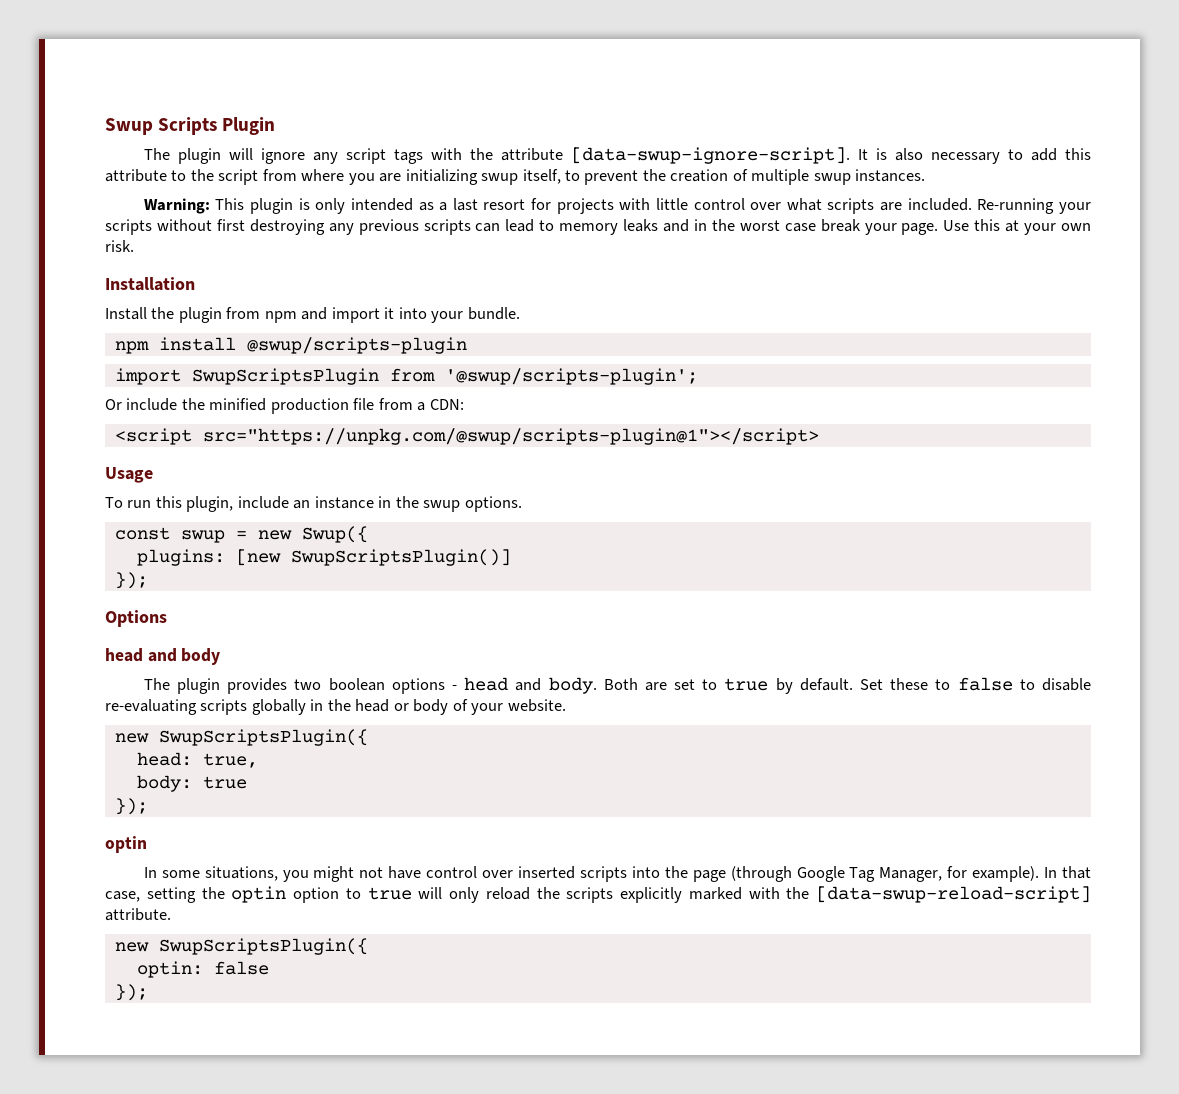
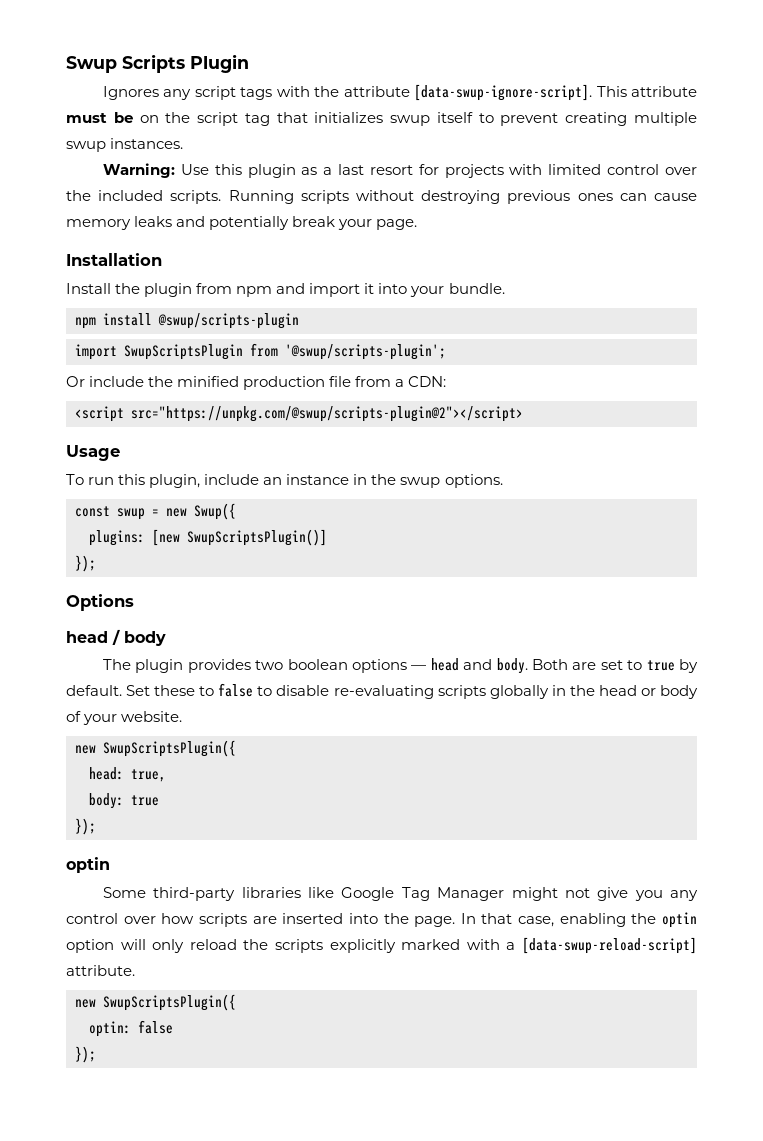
[143,148,305,164] The plugin will ignore -> [102,86,159,100] Ignores
[857,148,1091,164] [105,169,748,185] It is also necessary to add this attribute to the script from where you are initializing swup itself, to prevent the creation of -> [596,86,697,97] [66,112,628,126] This attribute must be on the script tag that initializes swup itself to prevent creating
[215,198,413,214] This plugin is only intended -> [180,164,296,178] Use this plugin
[655,198,1091,214] [105,219,1091,235] [105,240,134,252] little control over what scripts are included. Re-running your scripts without first destroying any previous scripts can lead to memory leaks and in the worst case break your page. Use this at your own risk. -> [548,164,697,175] [66,190,697,204] [66,216,418,230] limited control over the included scripts. Running scripts without destroying previous ones can cause memory leaks and potentially break your page.
[202,428,819,445] src="https://unpkg.com/@swup/scripts-plugin@1"></script> -> [131,406,523,422] src="https://unpkg.com/@swup/scripts-plugin@2"></script>
[147,648,177,662] and -> [112,629,120,645] /
[451,685,457,690] - -> [411,665,427,670] —
[143,866,1040,882] In some situations, you might not have control over inserted scripts into the page (through Google Tag Manager, for example). -> [102,887,699,901] [66,913,456,927] Some third-party libraries like Google Tag Manager might not give you any control over how scripts are inserted into the page.
[146,887,196,903] setting -> [559,913,626,927] enabling
[345,887,412,900] to true -> (114, 946) none
[786,887,810,899] the -> [506,942,516,950] a

